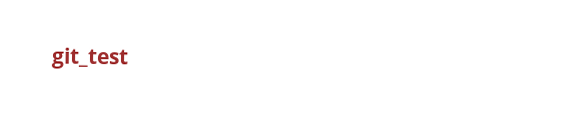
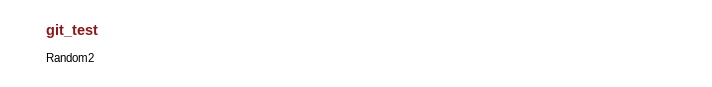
(129, 58) none -> [46,53,94,62] // Random2

